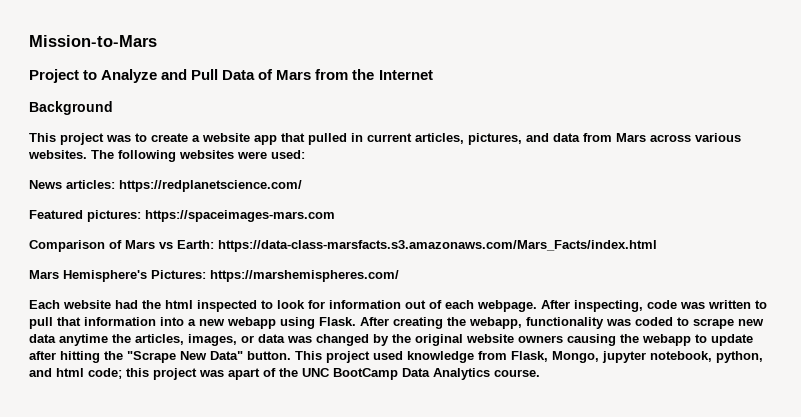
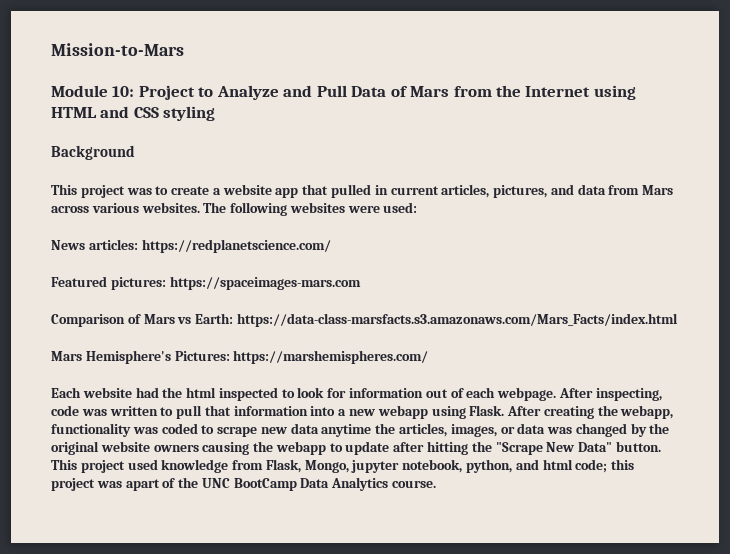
(157, 41) none -> [51,85,135,97] Module 10:
(433, 75) none -> [593,85,636,100] [51,106,216,121] using HTML and CSS styling

